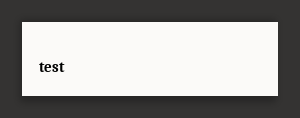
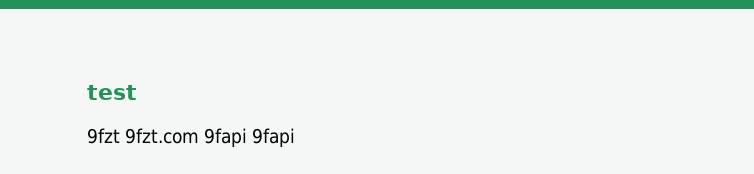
(65, 67) none -> [87,128,296,147] // 9fzt 9fzt.com 9fapi 9fapi

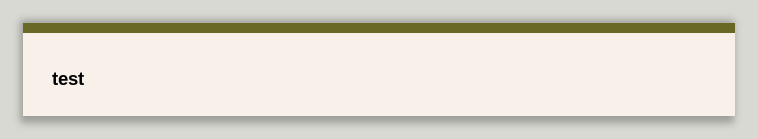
[87,128,296,147] // 9fzt 9fzt.com 9fapi 9fapi -> (84, 78) none

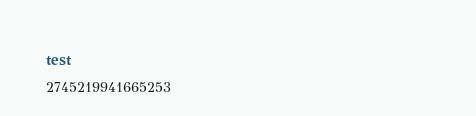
(84, 78) none -> [46,82,171,92] // 2745219941665253

